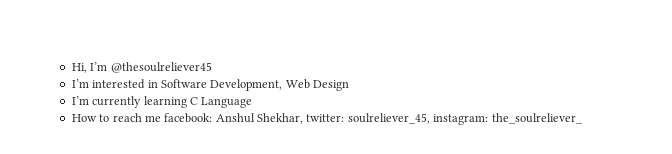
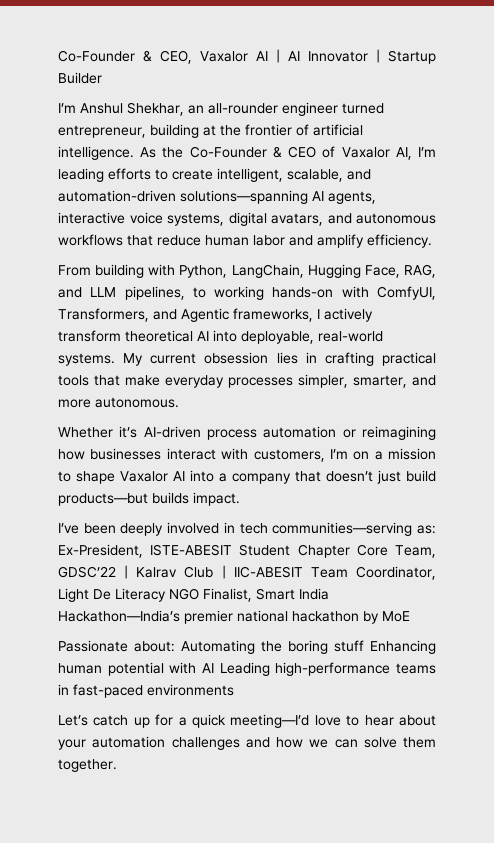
[71,62,212,73] [71,79,349,91] [71,96,253,108] [71,113,583,125] Hi, I’m @thesoulreliever45 // I’m interested in Software Development, Web Design // I’m currently learning C Language // How to reach me facebook: Anshul Shekhar, twitter: soulreliever_45, instagram: the_soulreliever_ -> [58,49,436,64] [58,72,102,84] [58,102,384,116] [58,124,363,138] [58,146,437,160] [58,168,371,182] [58,190,376,204] [58,212,436,226] [58,234,432,248] [58,264,436,278] [58,286,436,300] [58,308,373,322] [58,330,383,344] [58,352,436,366] [58,374,436,388] [58,397,179,408] [58,426,436,440] [58,448,436,462] [58,470,436,484] [58,492,240,506] [58,522,437,536] [58,544,436,558] [58,565,436,580] [58,588,329,602] [58,610,410,624] [58,640,436,654] [58,662,436,676] [58,684,234,698] [58,714,436,728] [58,736,436,750] [58,759,117,772] Co-Founder & CEO, Vaxalor AI | AI Innovator | Startup Builder // I’m Anshul Shekhar, an all-rounder engineer turned entrepreneur, building at the frontier of artificial intelligence. As the Co-Founder & CEO of Vaxalor AI, I’m leading efforts to create intelligent, scalable, and automation-driven solutions—spanning AI agents, interactive voice systems, digital avatars, and autonomous workflows that reduce human labor and amplify efficiency. // From building with Python, LangChain, Hugging Face, RAG, and LLM pipelines, to working hands-on with ComfyUI, Transformers, and Agentic frameworks, I actively transform theoretical AI into deployable, real-world systems. My current obsession lies in crafting practical tools that make everyday processes simpler, smarter, and more autonomous. // Whether it’s AI-driven process automation or reimagining how businesses interact with customers, I’m on a mission to shape Vaxalor AI into a company that doesn’t just build products—but builds impact. // I’ve been deeply involved in tech communities—serving as: Ex-President, ISTE-ABESIT Student Chapter Core Team, GDSC’22 | Kalrav Club | IIC-ABESIT Team Coordinator, Light De Literacy NGO Finalist, Smart India Hackathon—India’s premier national hackathon by MoE // Passionate about: Automating the boring stuff Enhancing human potential with AI Leading high-performance teams in fast-paced environments // Let’s catch up for a quick meeting—I’d love to hear about your automation challenges and how we can solve them together.

